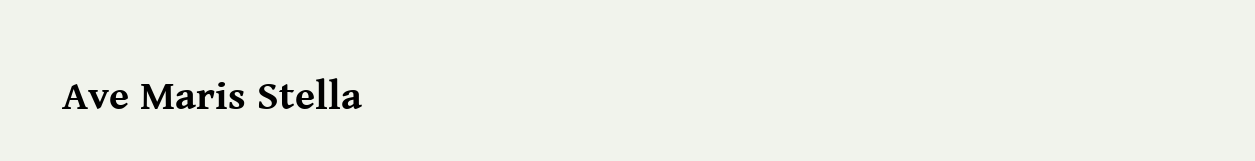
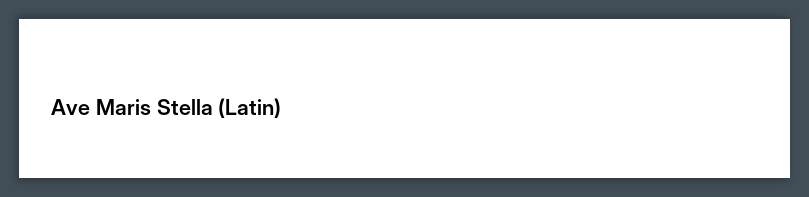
(362, 93) none -> [218,98,282,118] (Latin)

